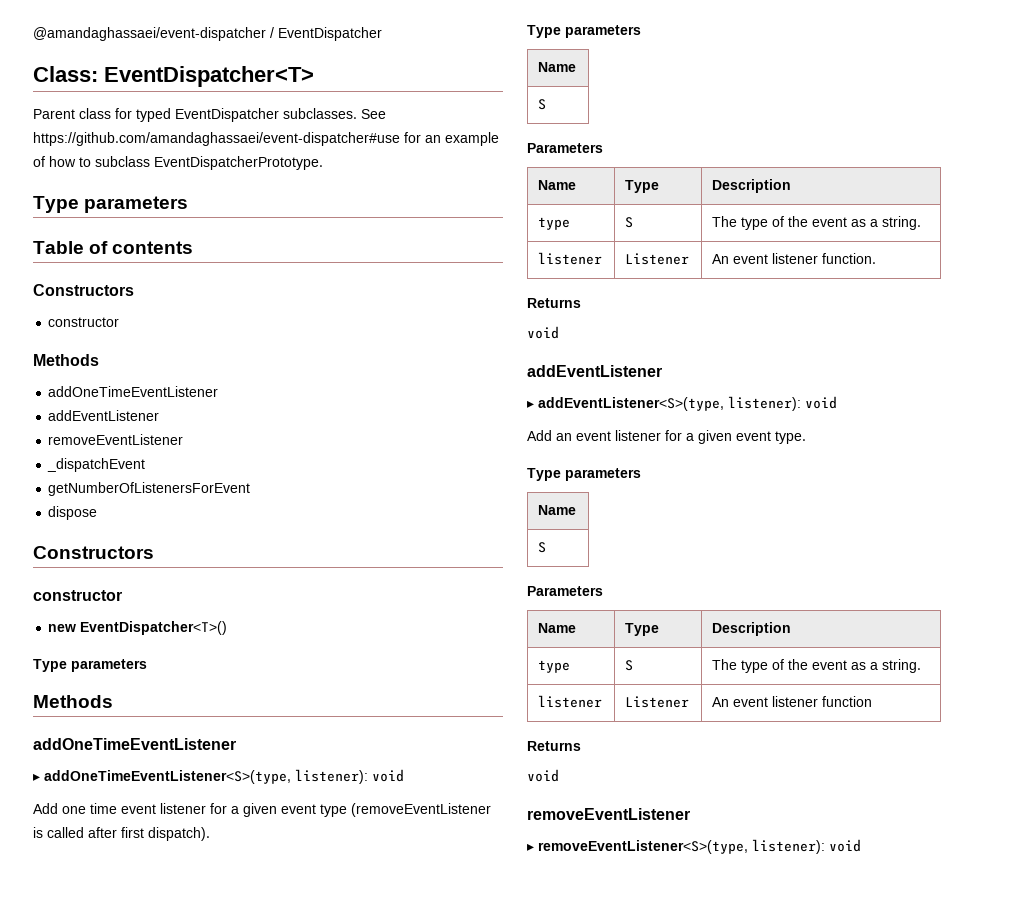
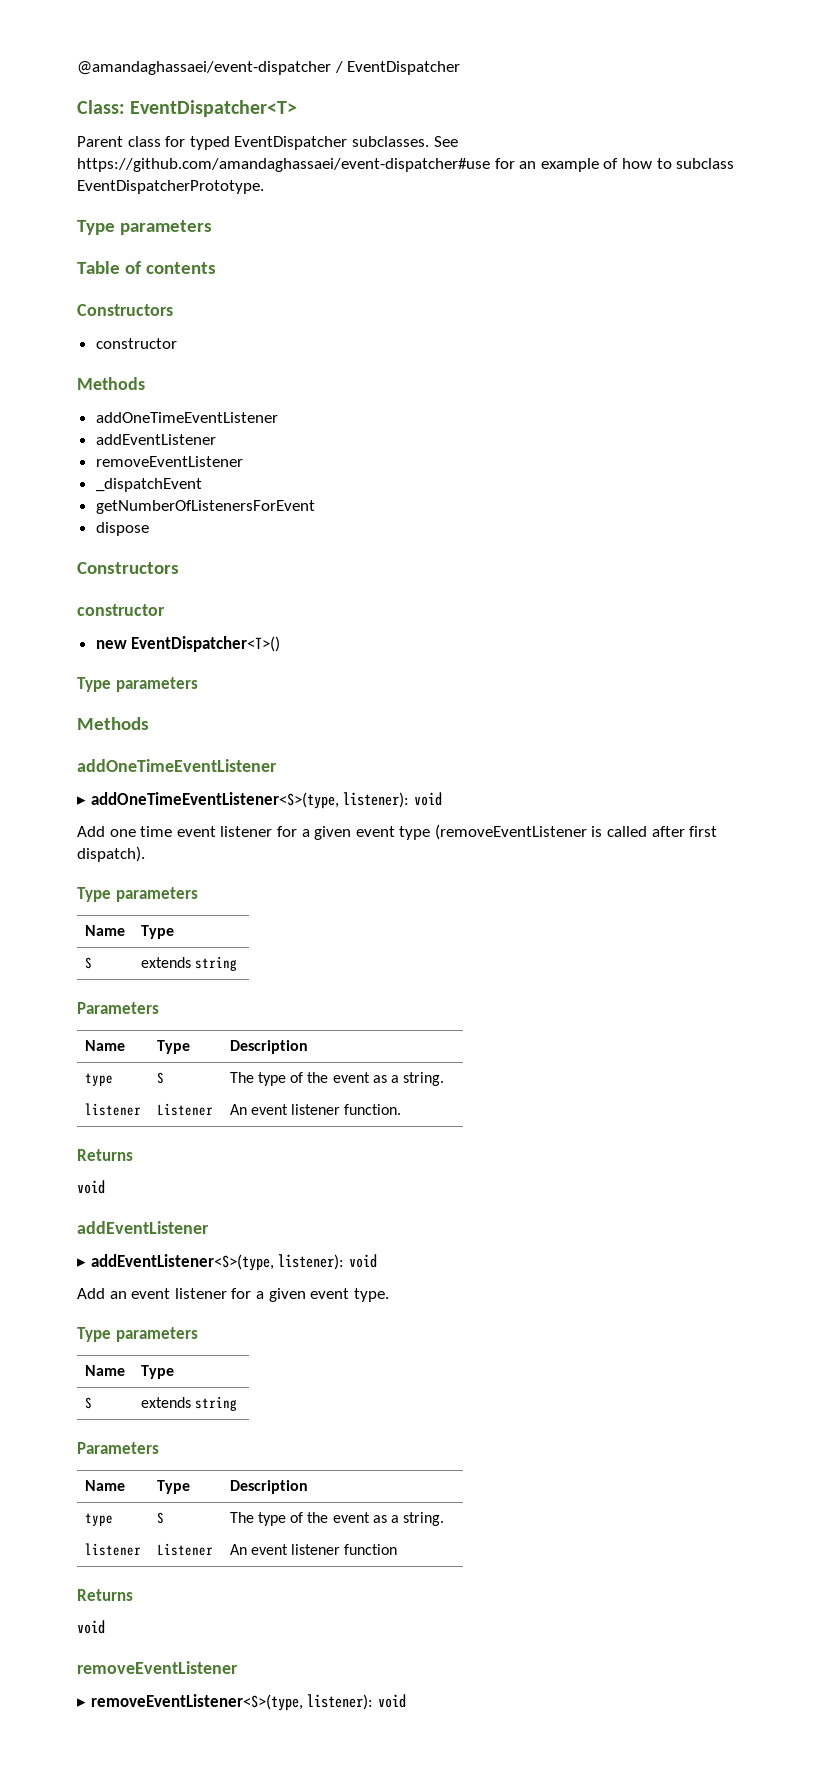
[538,99,547,110] // S -> [140,925,174,939] [84,957,92,969] [140,956,238,971] | Type // S | extends string
[538,542,547,553] // S -> [140,1365,174,1379] [84,1397,92,1409] [140,1396,238,1411] | Type // S | extends string

